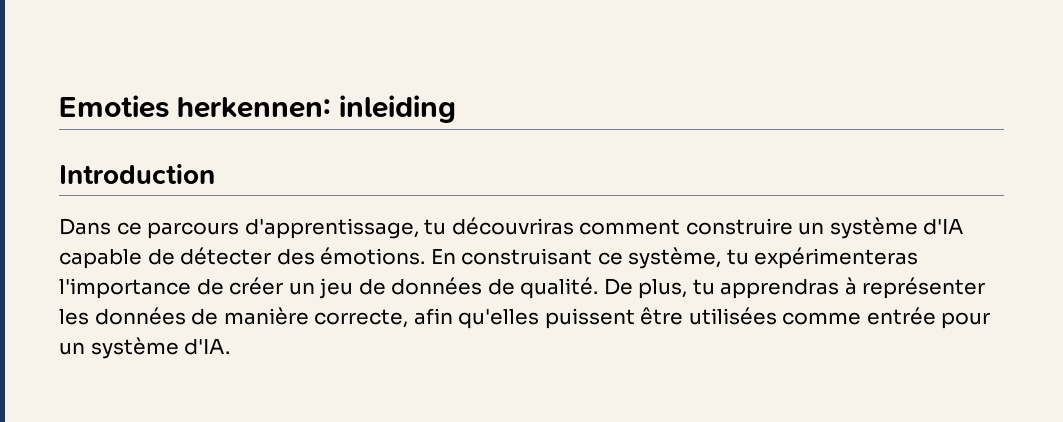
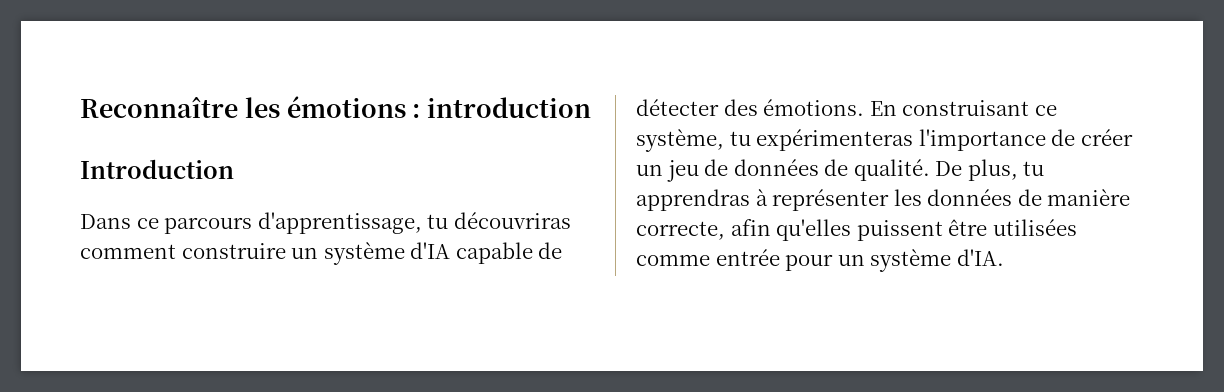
[59,95,457,123] Emoties herkennen: inleiding -> [80,96,591,118] Reconnaître les émotions : introduction

